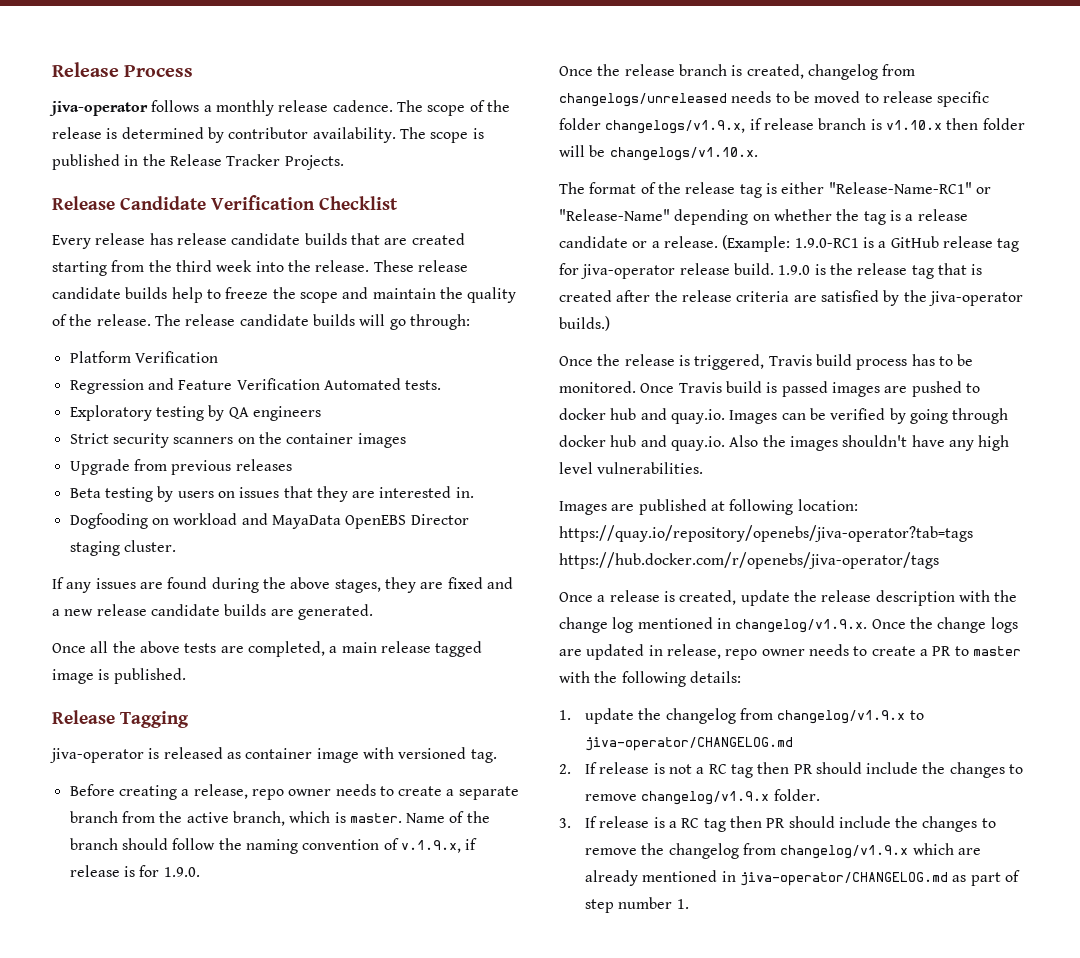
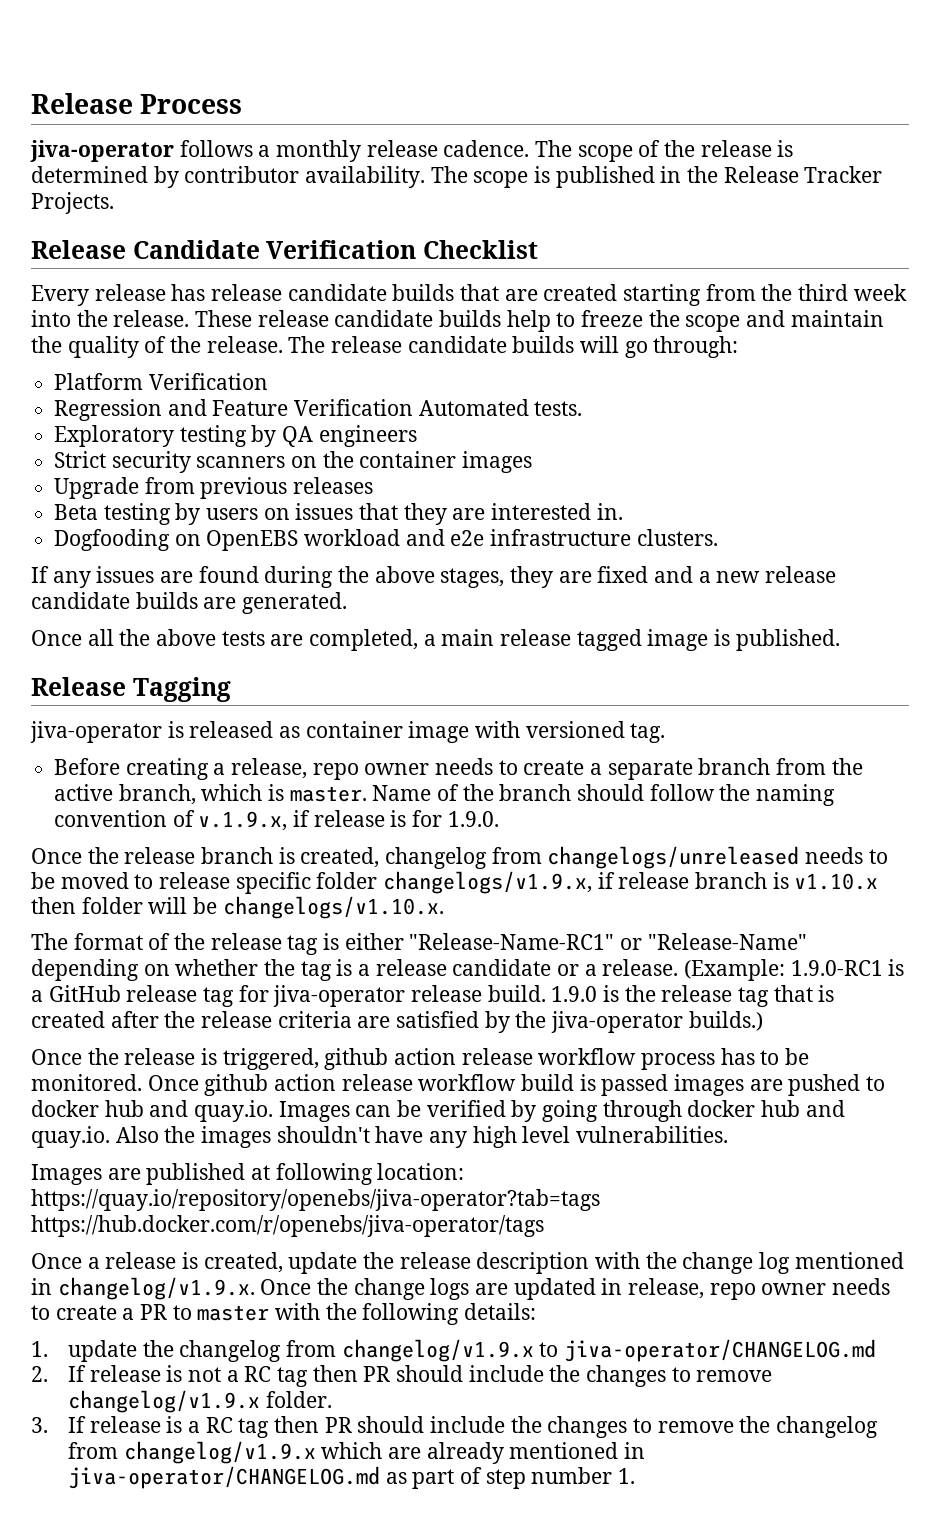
(169, 521) none -> [206,530,299,551] OpenEBS
[271,514,469,529] [69,540,176,556] MayaData OpenEBS Director staging cluster. -> [450,529,718,546] e2e infrastructure clusters.
[768,354,852,366] Travis build -> [324,1048,637,1070] github action release workflow
[678,382,722,393] Travis -> [204,1074,517,1096] github action release workflow

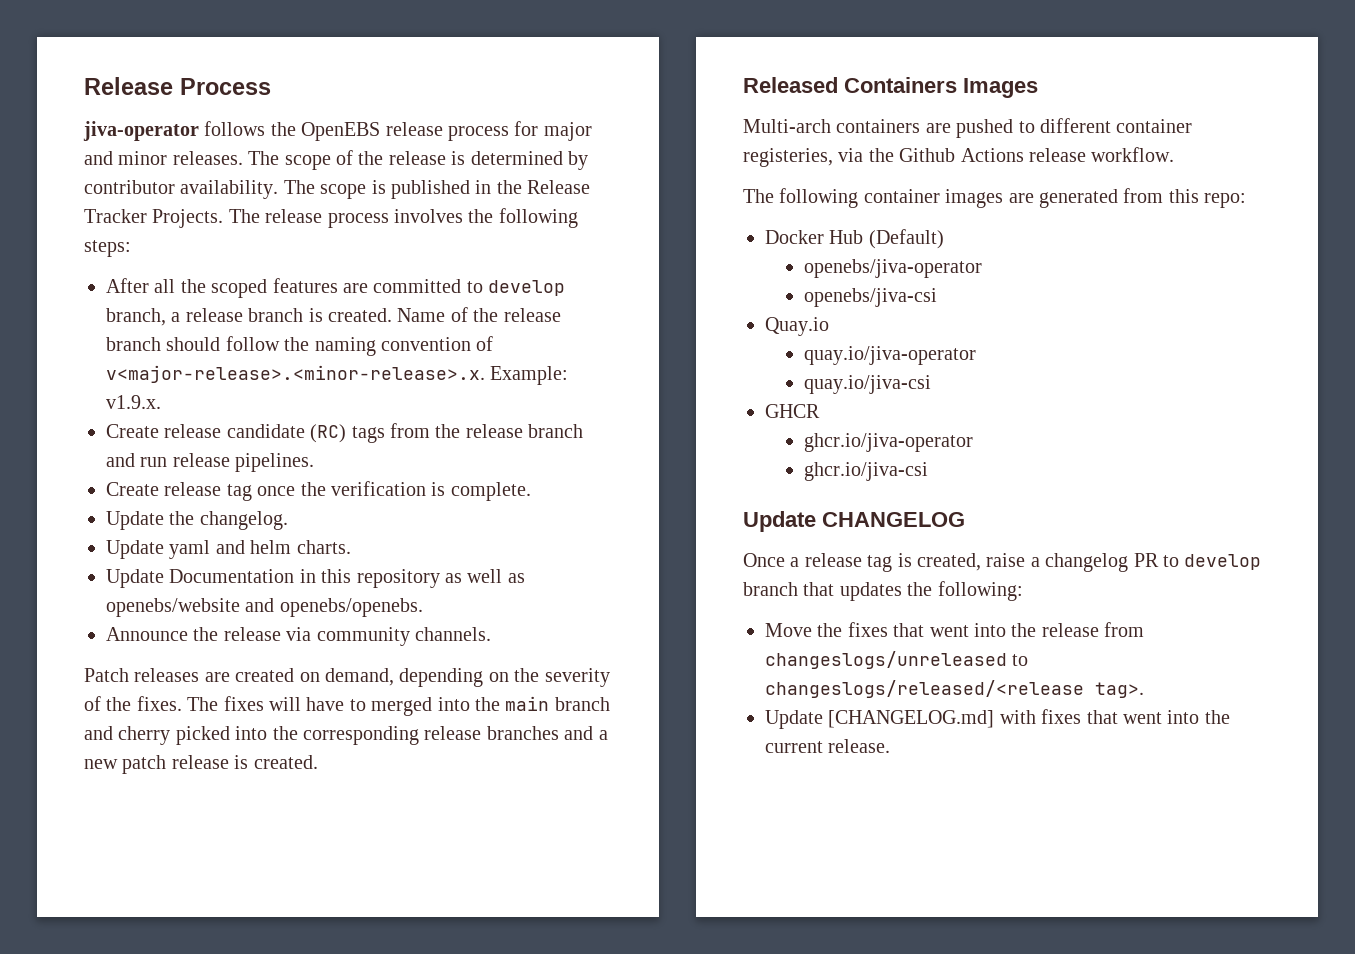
[258,140,530,162] a monthly release cadence. -> [270,121,592,141] [84,151,243,165] the OpenEBS release process for major and minor releases.
[31,240,538,259] [31,284,907,306] [31,310,884,332] [31,336,739,358] [54,373,268,390] [54,399,583,421] [54,425,417,447] [54,451,533,473] [54,477,374,499] [54,503,623,525] [54,529,718,551] [31,566,837,588] [31,592,348,614] [31,629,840,651] [31,677,231,702] [30,721,666,743] [54,758,863,780] [54,784,367,805] // Release Candidate Verification Checklist // Every release has release candidate builds that are created starting from the third week into the release. These release candidate builds help to freeze the scope and maintain the quality of the release. The release candidate builds will go through: // Platform Verification // Regression and Feature Verification Automated tests. // Exploratory testing by QA engineers // Strict security scanners on the container images // Upgrade from previous releases // Beta testing by users on issues that they are interested in. // Dogfooding on OpenEBS workload and e2e infrastructure clusters. // If any issues are found during the above stages, they are fixed and a new release candidate builds are generated. // Once all the above tests are completed, a main release tagged image is published. // Release Tagging // jiva-operator is released as container image with versioned tag. // Before creating a release, repo owner needs to create a separate branch from the active branch, which is master. -> [228,208,578,228] [84,240,131,257] [106,278,566,298] [106,308,392,326] The release process involves the following steps: // After all the scoped features are committed to develop branch, a release branch is created.
(494, 792) none -> [503,308,561,322] release
[198,810,499,831] [31,846,888,869] [31,871,879,894] [31,896,444,919] [31,933,807,955] [31,959,905,981] [31,985,835,1007] [31,1011,763,1033] [31,1048,810,1070] [31,1074,886,1096] [31,1100,845,1122] [31,1126,729,1148] [31,1163,465,1185] [31,1189,600,1211] [31,1215,544,1237] v.1.9.x, if release is for 1.9.0. // Once the release branch is created, changelog from changelogs/unreleased needs to be moved to release specific folder changelogs/v1.9.x, if release branch is v1.10.x then folder will be changelogs/v1.10.x. // The format of the release tag is either "Release-Name-RC1" or "Release-Name" depending on whether the tag is a release candidate or a release. (Example: 1.9.0-RC1 is a GitHub release tag for jiva-operator release build. 1.9.0 is the release tag that is created after the release criteria are satisfied by the jiva-operator builds.) // Once the release is triggered, github action release workflow process has to be monitored. Once github action release workflow build is passed images are pushed to docker hub and quay.io. Images can be verified by going through docker hub and quay.io. Also the images shouldn't have any high level vulnerabilities. // Images are published at following location: https://quay.io/repository/openebs/jiva-operator?tab=tags https://hub.docker.com/r/openebs/jiva-operator/tags -> [106,365,569,385] [106,395,161,409] [106,423,584,443] [106,453,315,472] [106,481,531,501] [106,511,288,530] [106,540,351,559] [106,569,525,588] [106,598,423,617] [106,627,491,646] [84,668,610,687] [84,696,610,716] [84,726,608,745] [84,755,318,774] [743,77,1038,98] [743,118,1193,138] [743,147,1175,167] [743,188,1247,208] [765,229,944,249] [804,259,983,278] [804,288,938,307] [765,317,829,336] [804,346,977,365] [804,375,932,394] [765,404,820,418] [804,433,974,452] [804,462,929,481] [743,511,965,532] v<major-release>.<minor-release>.x. Example: v1.9.x. // Create release candidate (RC) tags from the release branch and run release pipelines. // Create release tag once the verification is complete. // Update the changelog. // Update yaml and helm charts. // Update Documentation in this repository as well as openebs/website and openebs/openebs. // Announce the release via community channels. // Patch releases are created on demand, depending on the severity of the fixes. The fixes will have to merged into the main branch and cherry picked into the corresponding release branches and a new patch release is created. // Released Containers Images // Multi-arch containers are pushed to different container registeries, via the Github Actions release workflow. // The following container images are generated from this repo: // Docker Hub (Default) // openebs/jiva-operator // openebs/jiva-csi // Quay.io // quay.io/jiva-operator // quay.io/jiva-csi // GHCR // ghcr.io/jiva-operator // ghcr.io/jiva-csi // Update CHANGELOG
[182,1252,904,1274] [31,1277,891,1300] [31,1303,537,1325] [31,1339,877,1362] [31,1365,773,1387] [68,1390,332,1413] [31,1416,879,1438] [68,1441,646,1464] [68,1466,636,1489] is created, update the release description with the change log mentioned in changelog/v1.9.x. Once the change logs are updated in release, repo owner needs to create a PR to master with the following details: // 1. update the changelog from changelog/v1.9.x to jiva-operator/CHANGELOG.md // 2. If release is not a RC tag then PR should include the changes to remove changelog/v1.9.x folder. // 3. If release is a RC tag then PR should include the changes to remove the changelog from changelog/v1.9.x which are already mentioned in jiva-operator/CHANGELOG.md as part of step number 1. -> [867,553,1262,572] [743,581,1023,601] [765,622,1145,637] [765,651,1029,669] [765,680,1144,698] [765,709,1230,729] [765,739,891,753] tag is created, raise a changelog PR to develop branch that updates the following: // Move the fixes that went into the release from changeslogs/unreleased to changeslogs/released/<release tag>. // Update [CHANGELOG.md] with fixes that went into the current release.

